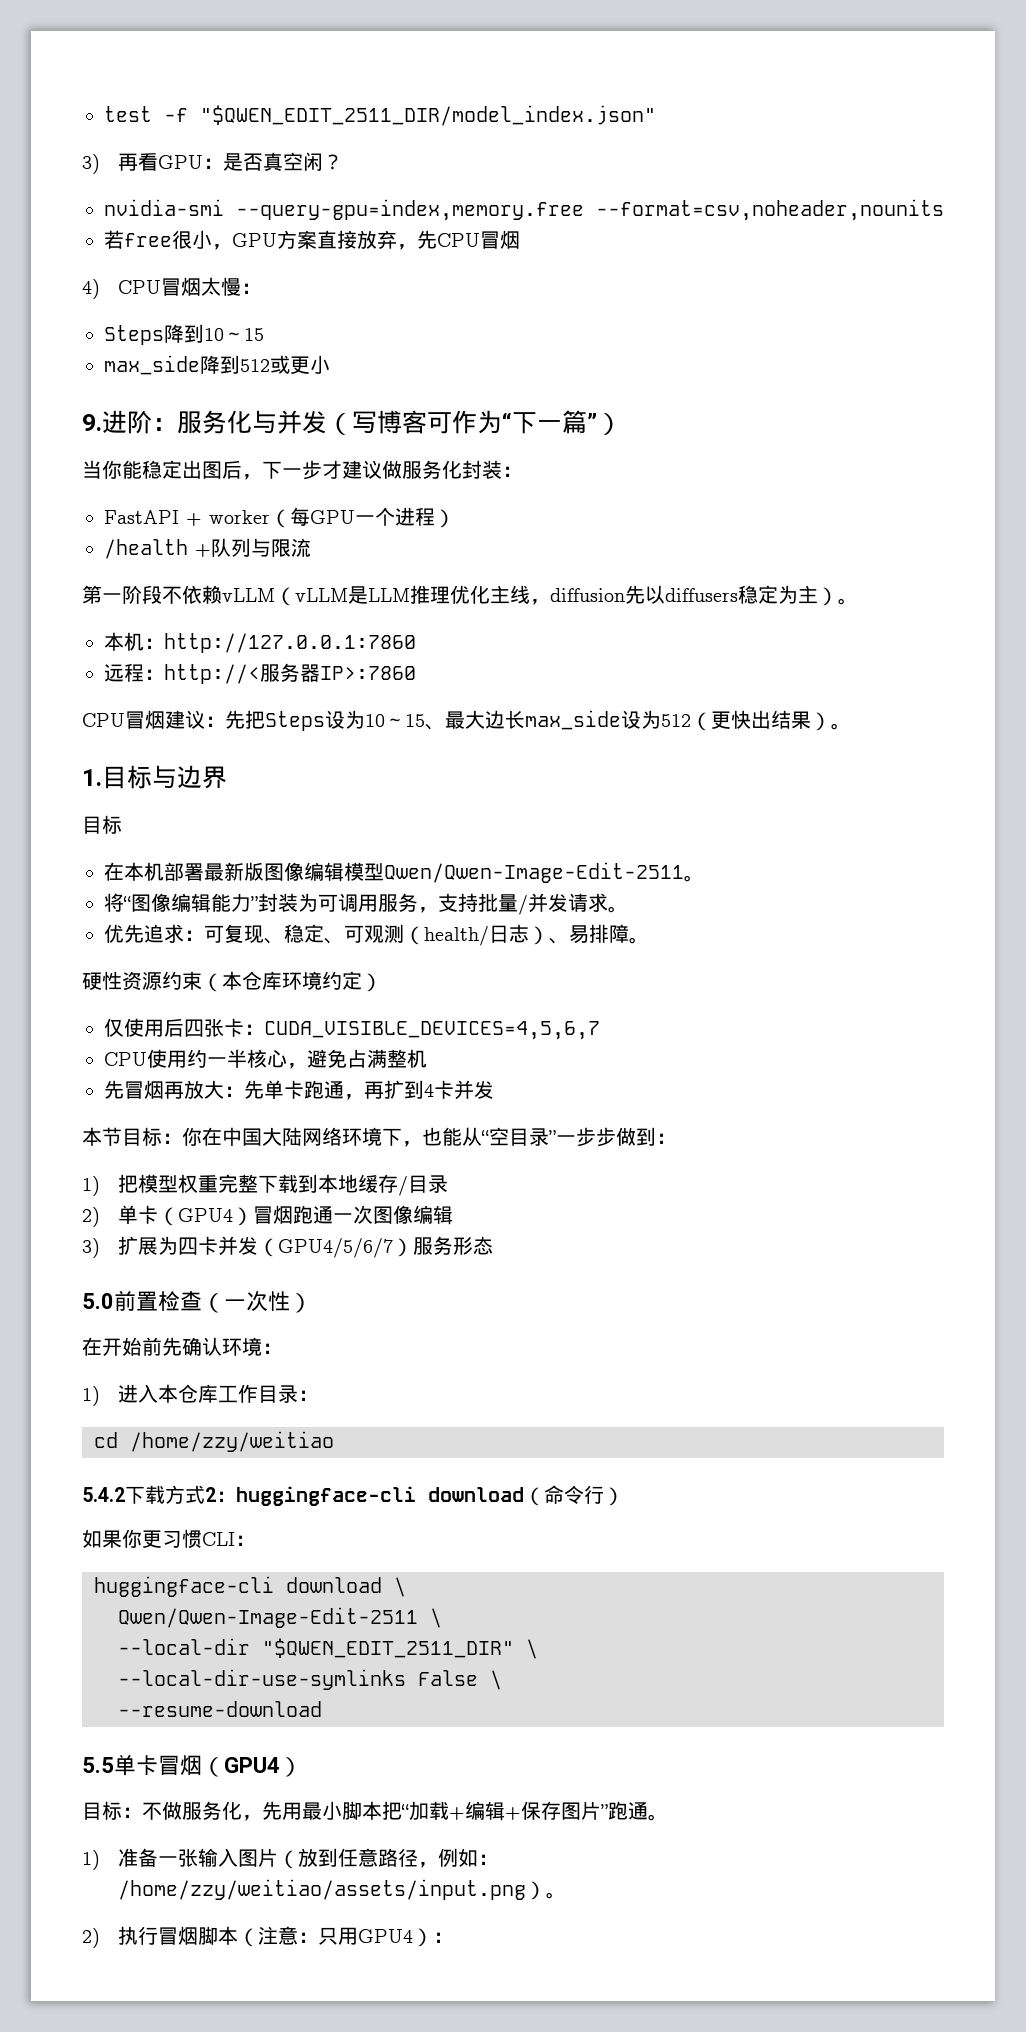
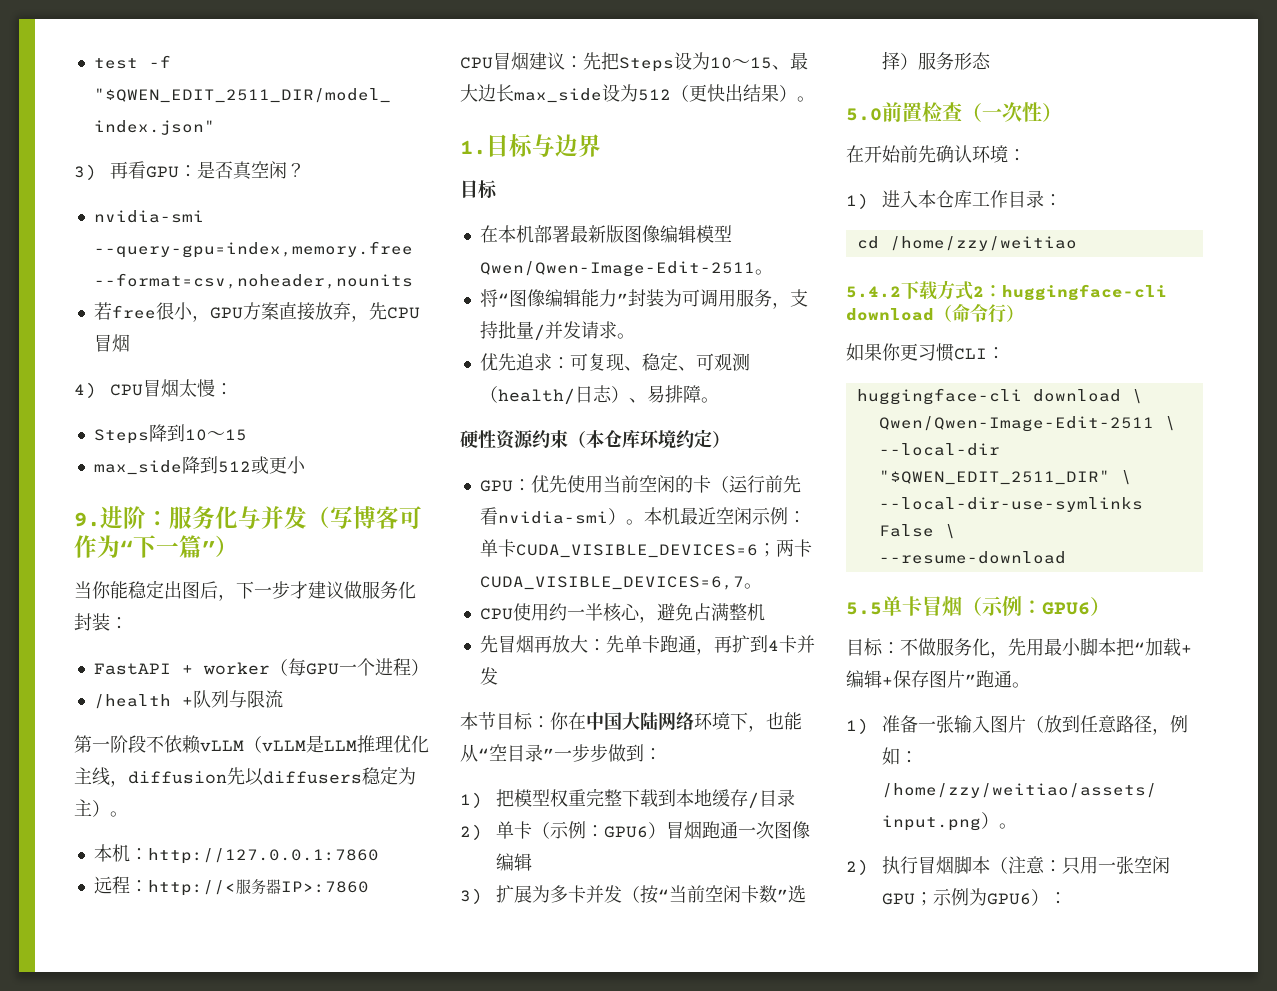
[104,1018,600,1040] 仅使用后四张卡：CUDA_VISIBLE_DEVICES=4,5,6,7 -> [479,475,801,493] [479,507,806,525] [479,539,812,558] [479,576,762,590] GPU：优先使用当前空闲的卡（运行前先看nvidia-smi）。本机最近空闲示例：单卡CUDA_VISIBLE_DEVICES=6；两卡CUDA_VISIBLE_DEVICES=6,7。
[178,1208,234,1222] GPU4 -> [549,821,648,839] 示例：GPU6
[178,1237,199,1255] 四 -> [549,885,568,903] 多
[278,1238,394,1258] GPU4/5/6/7 -> [639,885,806,904] [881,51,900,70] 按“当前空闲卡数”选择
[224,1757,280,1773] GPU4 -> [982,595,1090,616] 示例：GPU6
[358,1929,414,1943] GPU4 -> [1097,856,1170,874] [881,888,1031,906] 一张空闲GPU；示例为GPU6

